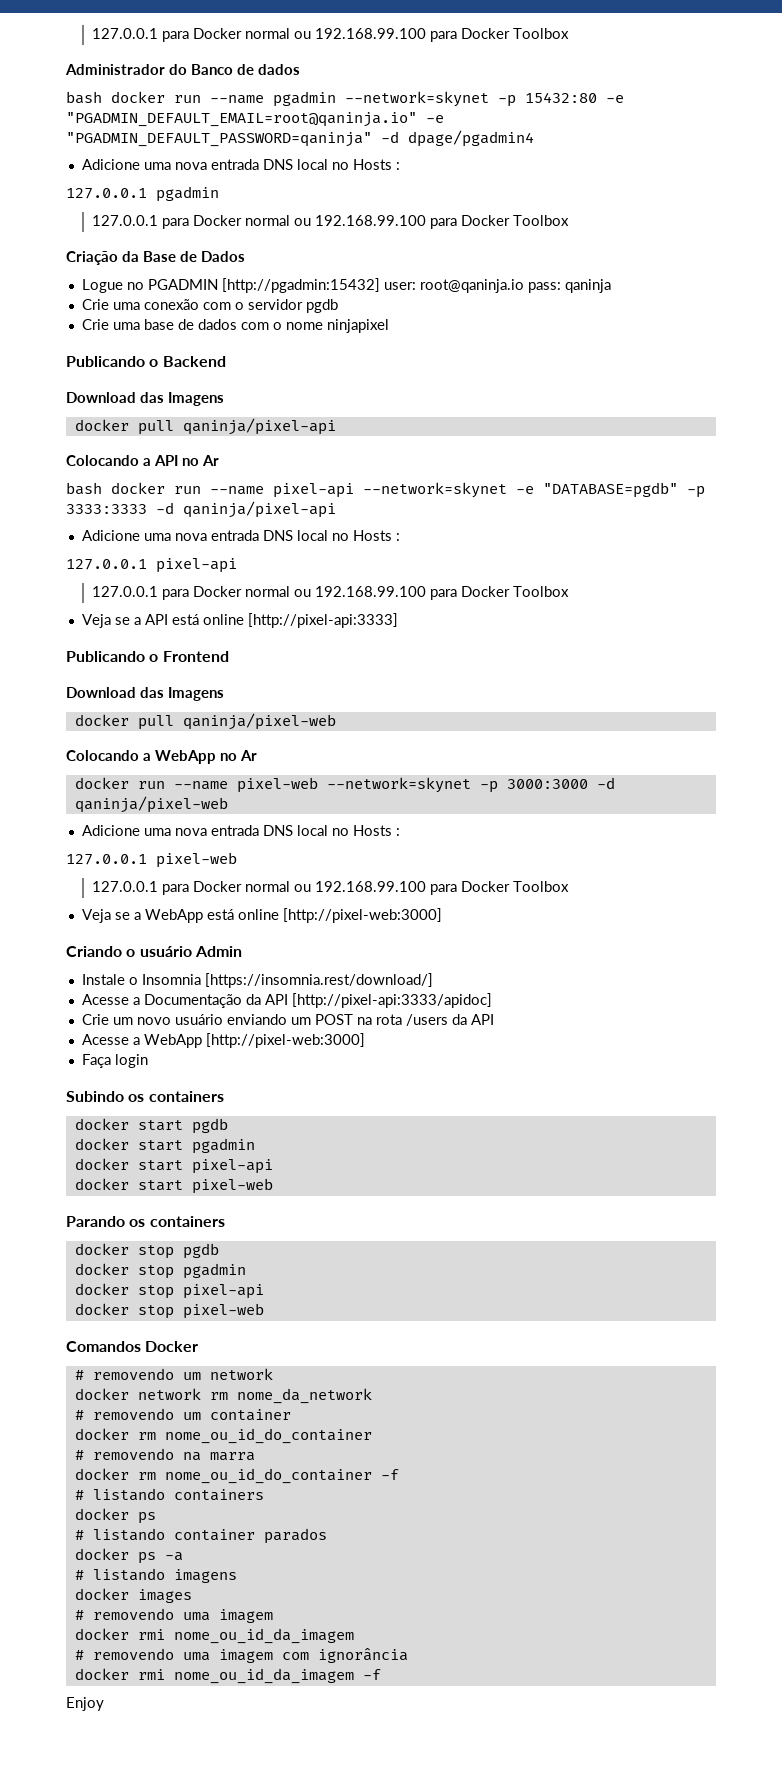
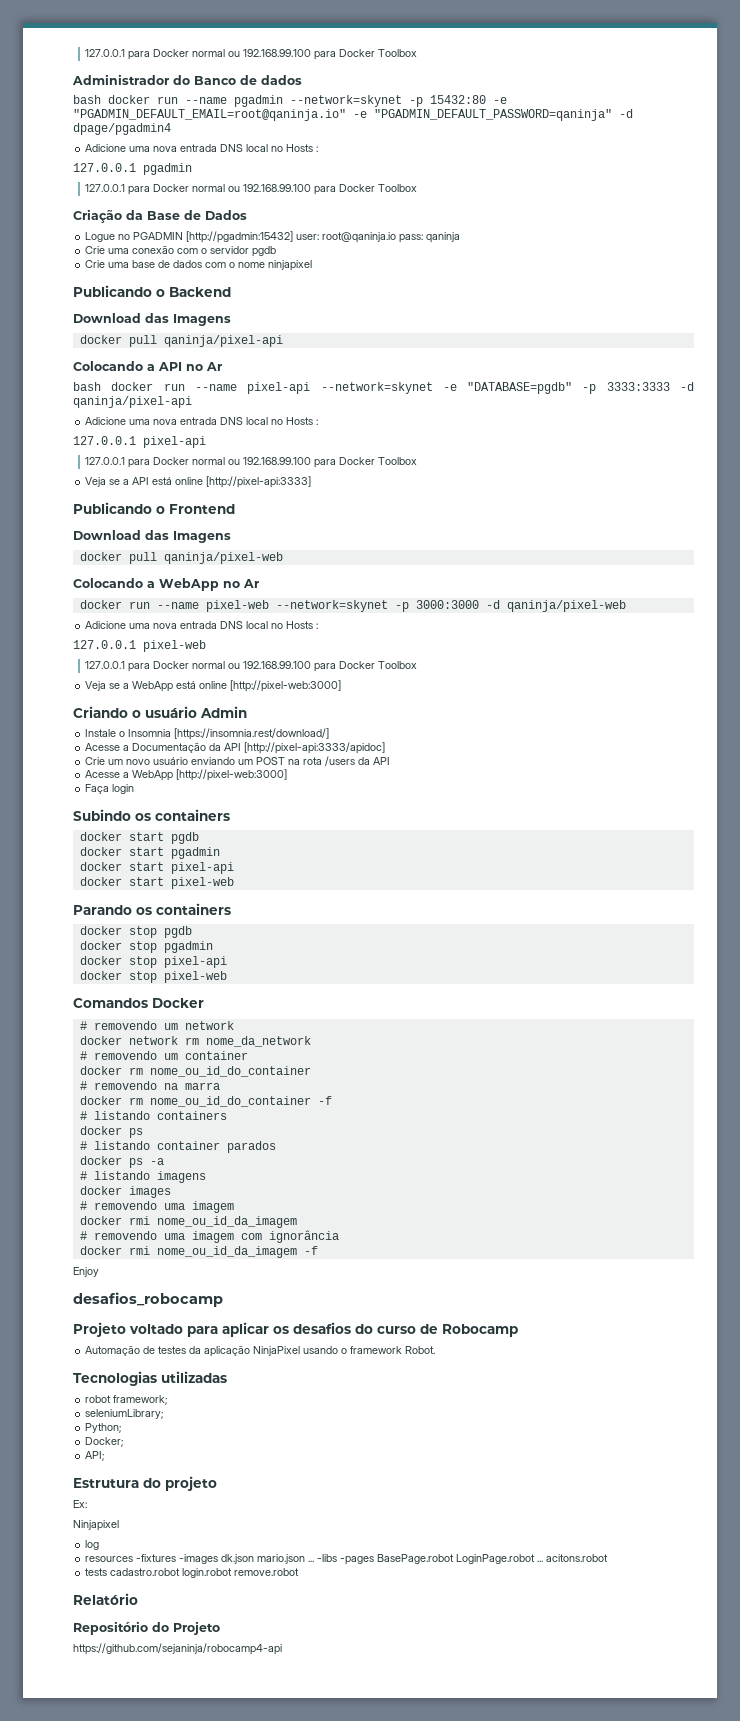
(104, 1704) none -> [73,1292,223,1307] [73,1322,518,1337] [85,1345,436,1357] [73,1371,227,1386] [85,1395,168,1405] [85,1409,164,1419] [85,1423,122,1433] [85,1437,124,1447] [85,1451,105,1461] [73,1476,217,1491] [73,1500,87,1508] [73,1520,119,1531] [85,1540,100,1550] [85,1554,609,1565] [85,1568,300,1578] [73,1593,138,1605] [73,1621,220,1635] [73,1643,282,1655] // desafios_robocamp // Projeto voltado para aplicar os desafios do curso de Robocamp // Automação de testes da aplicação NinjaPixel usando o framework Robot. // Tecnologias utilizadas // robot framework; // seleniumLibrary; // Python; // Docker; // API; // Estrutura do projeto // Ex: // Ninjapixel // log // resources -fixtures -images dk.json mario.json ... -libs -pages BasePage.robot LoginPage.robot ... acitons.robot // tests cadastro.robot login.robot remove.robot // Relatório // Repositório do Projeto // https://github.com/sejaninja/robocamp4-api

